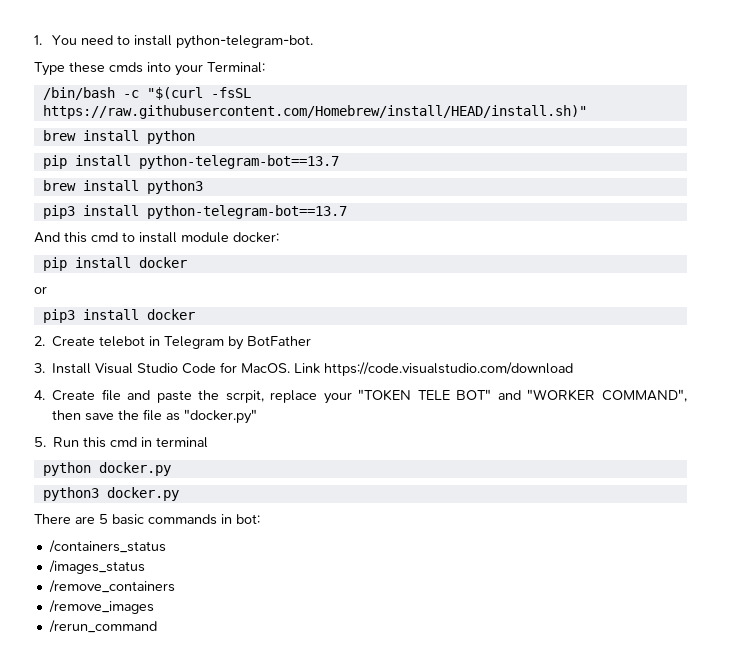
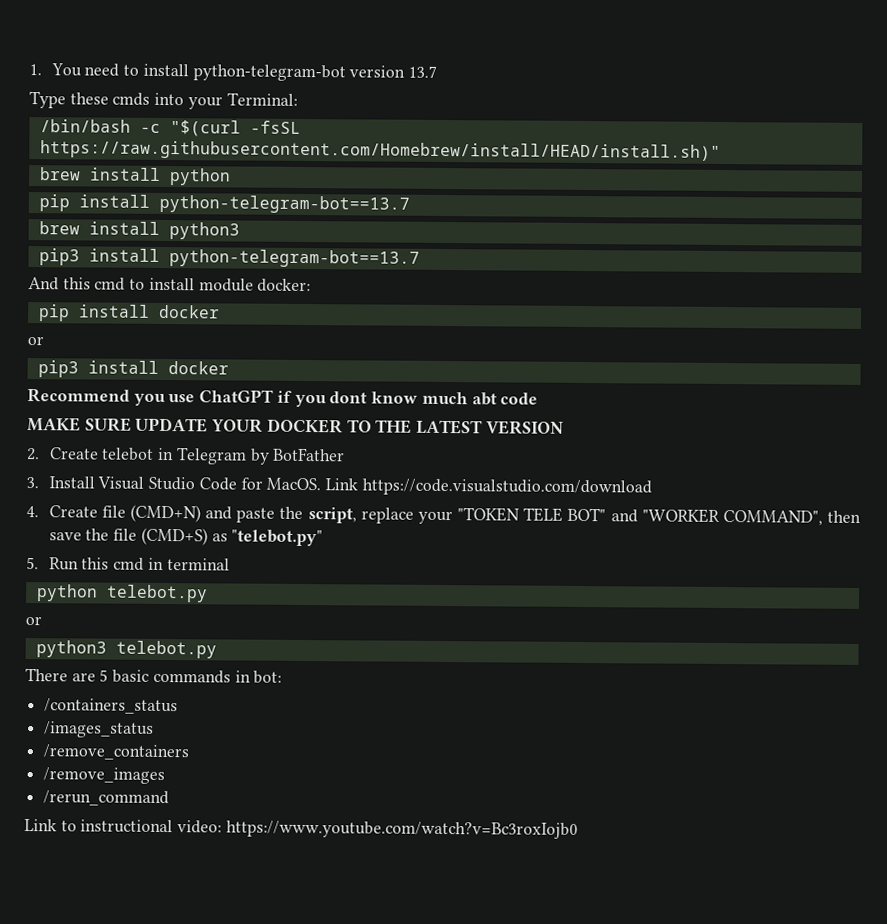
[175,35,313,49] python-telegram-bot. -> [192,64,438,82] python-telegram-bot version 13.7
(195, 314) none -> [27,388,539,408] [27,417,564,435] // Recommend you use ChatGPT if you dont know much abt code // MAKE SURE UPDATE YOUR DOCKER TO THE LATEST VERSION
(121, 395) none -> [129,504,201,523] (CMD+N)
[225,390,264,403] scrpit, -> [307,507,357,524] script,
[166,409,258,424] as "docker.py" -> [140,527,324,547] (CMD+S) as "telebot.py"
[98,462,171,476] [42,487,179,501] docker.py // python3 docker.py -> [105,584,208,603] [25,616,42,626] [35,640,217,659] telebot.py // or // python3 telebot.py
(157, 626) none -> [24,819,578,839] // Link to instructional video: https://www.youtube.com/watch?v=Bc3roxIojb0

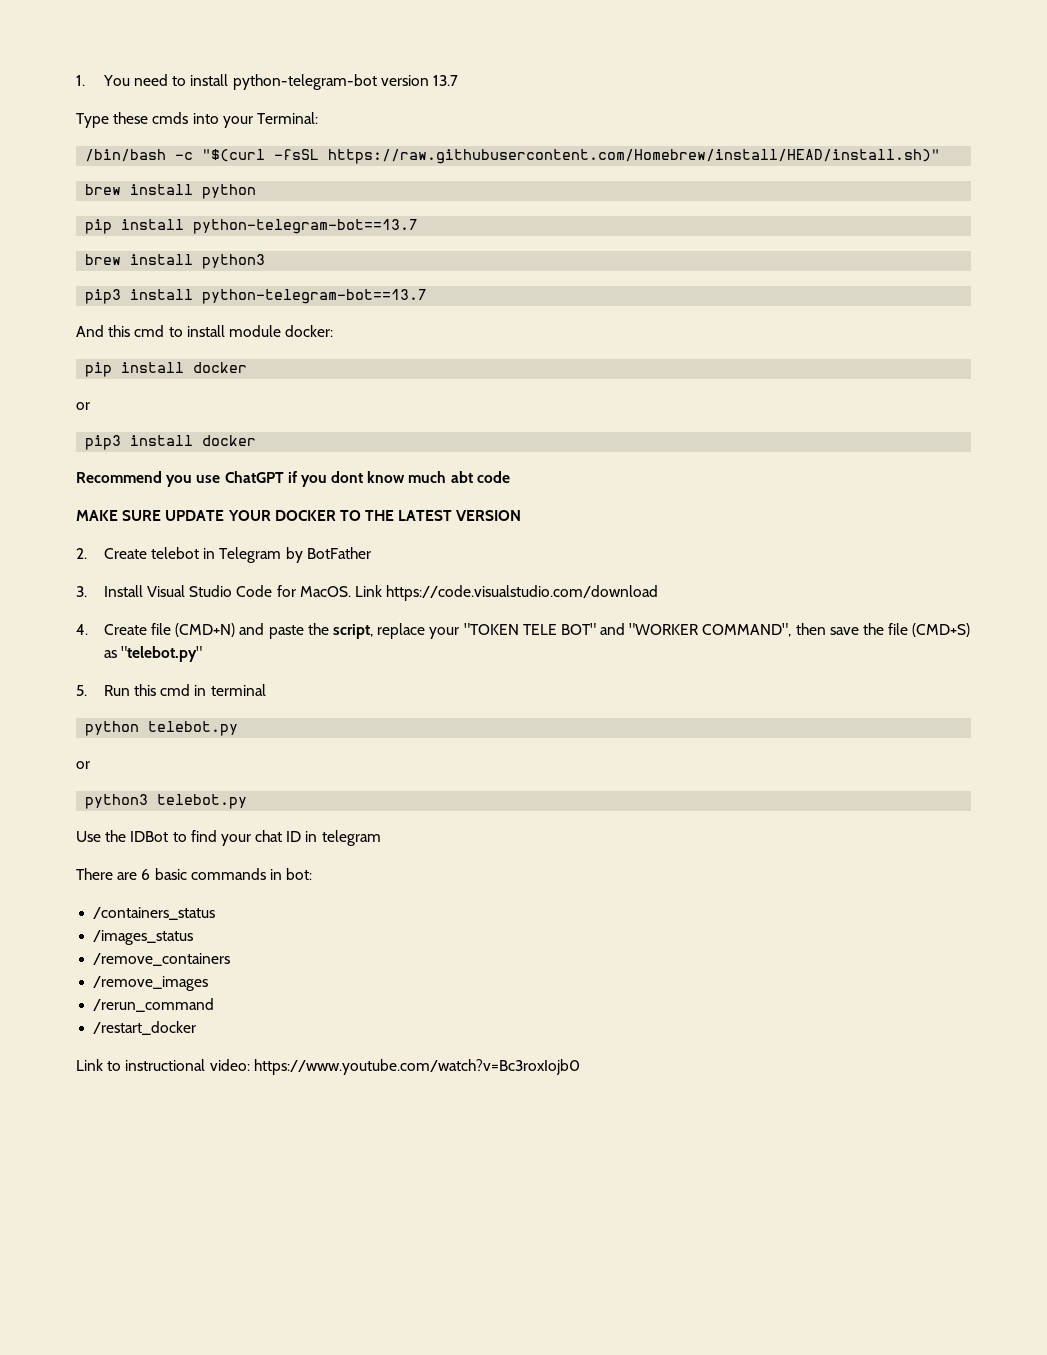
(217, 649) none -> [76,830,381,846] // Use the IDBot to find your chat ID in telegram
[99,669,109,682] 5 -> [141,869,151,880] 6
(170, 798) none -> [93,1021,197,1035] // /restart_docker

